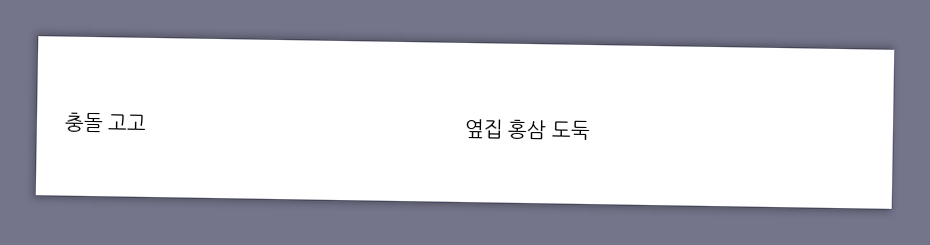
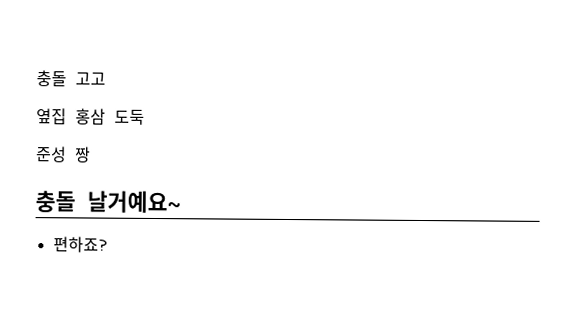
(591, 130) none -> [35,146,91,163] [35,190,181,214] [52,236,108,253] // 준성 짱 // 충돌 날거예요~ // 편하죠?

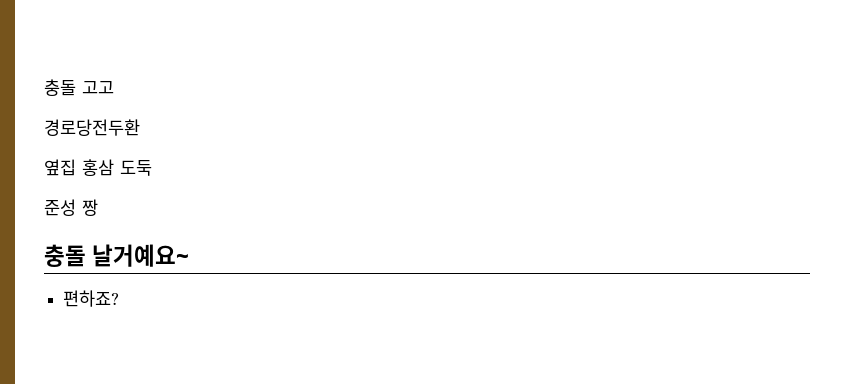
(106, 78) none -> [44,119,140,136] // 경로당전두환

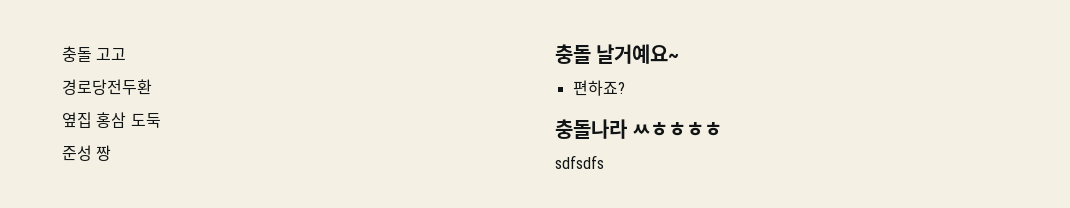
(120, 298) none -> [555,119,723,139] [555,155,604,169] // 충돌나라 ㅆㅎㅎㅎㅎ // sdfsdfs

